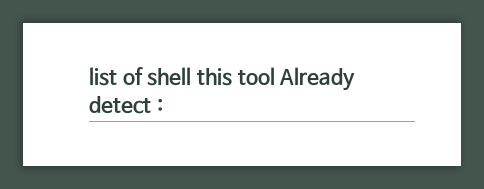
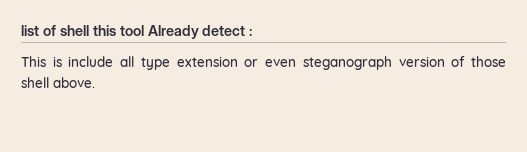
(163, 105) none -> [21,56,507,70] [21,77,95,88] // This is include all type extension or even steganograph version of those shell above.

